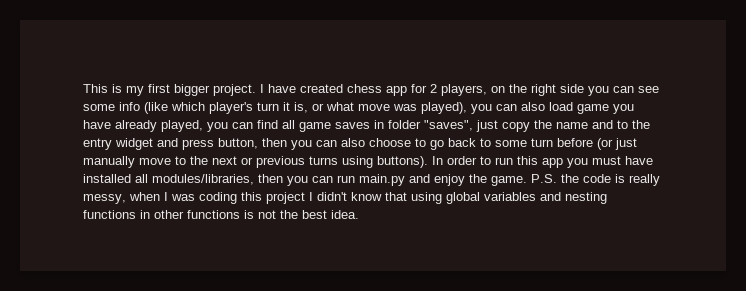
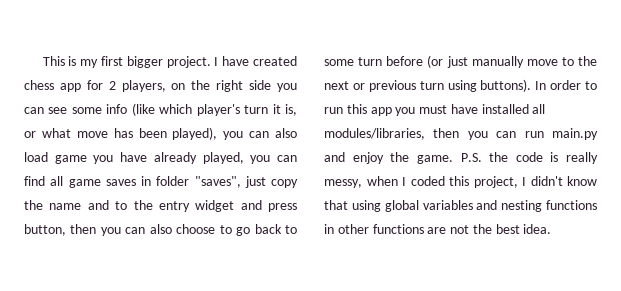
[393,104,417,111] was -> [113,128,167,138] has been
[309,156,338,165] turns -> [419,81,444,90] turn
[171,192,305,204] was coding this project -> [410,176,518,188] coded this project,
[244,210,254,219] is -> [427,227,447,234] are

